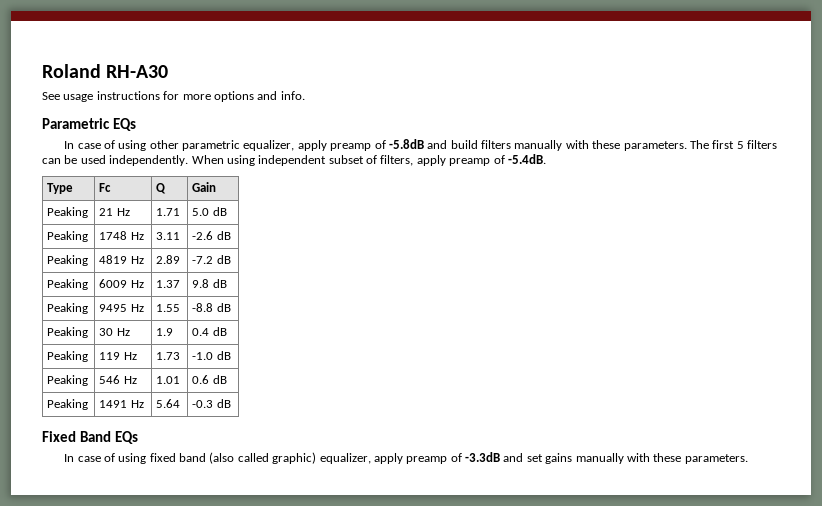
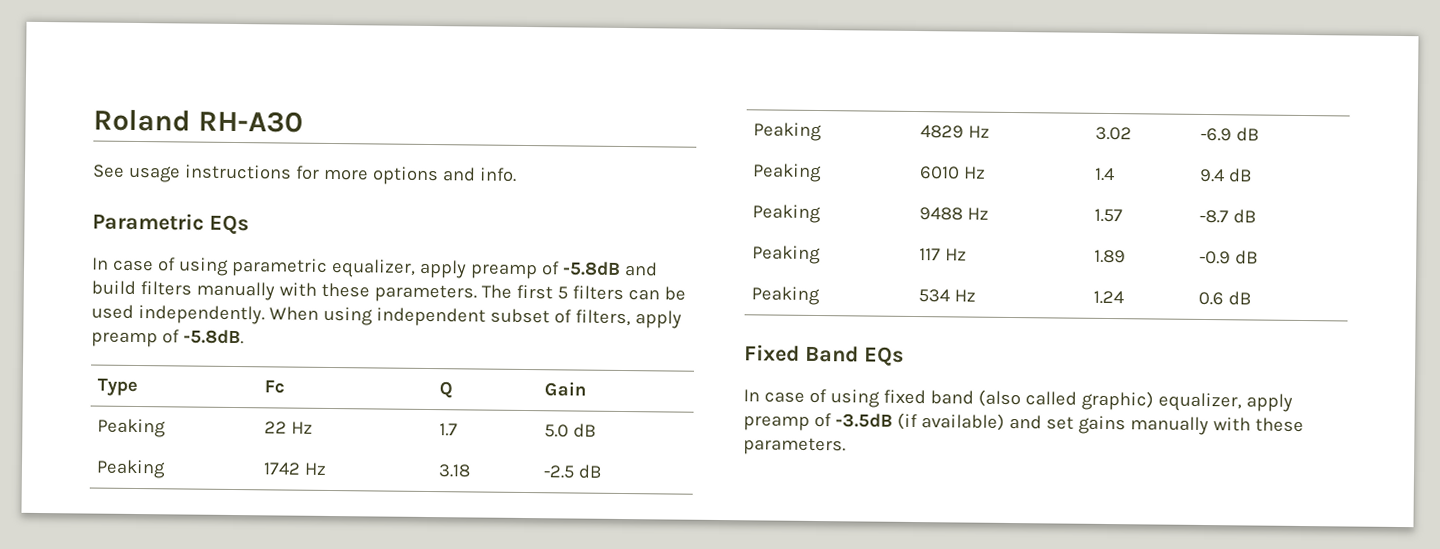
[149,140,179,149] other -> (229, 266) none
[507,154,546,164] -5.4dB. -> [182,329,244,345] -5.8dB.
[99,208,130,216] [156,208,181,216] 21 Hz | 1.71 -> [264,421,314,434] [439,423,459,437] 22 Hz | 1.7
[99,231,144,240] [156,232,181,240] [192,231,231,240] [47,255,89,266] [99,255,144,264] [156,255,181,264] [192,255,231,264] [47,279,89,290] [99,279,144,288] [156,280,181,288] [192,279,227,288] [47,303,89,314] [99,304,144,312] [156,304,181,312] [192,303,231,312] [47,327,89,338] [99,328,130,336] [156,328,174,336] [192,327,227,336] [47,351,89,362] [99,352,137,360] [156,352,181,360] [192,351,231,360] [47,375,89,386] [99,375,137,384] [156,376,181,384] [192,375,227,384] [47,399,89,410] [99,400,144,408] [156,399,181,408] [192,400,214,408] 1748 Hz | 3.11 | -2.6 dB // Peaking | 4819 Hz | 2.89 | -7.2 dB // Peaking | 6009 Hz | 1.37 | 9.8 dB // Peaking | 9495 Hz | 1.55 | -8.8 dB // Peaking | 30 Hz | 1.9 | 0.4 dB // Peaking | 119 Hz | 1.73 | -1.0 dB // Peaking | 546 Hz | 1.01 | 0.6 dB // Peaking | 1491 Hz | 5.64 | -0.3 -> [263,462,328,475] [438,464,472,478] [543,464,604,479] [753,122,823,142] [920,125,991,139] [1095,126,1133,141] [1200,127,1261,142] [752,163,823,183] [919,166,987,180] [1094,167,1116,182] [1199,168,1254,183] [752,204,822,224] [919,207,990,221] [1094,208,1124,223] [1199,209,1258,224] [752,245,822,265] [919,248,968,261] [1094,249,1127,264] [1199,250,1260,265] [751,286,821,306] [918,289,977,303] [1093,290,1125,305] [1198,291,1225,306] 1742 Hz | 3.18 | -2.5 dB // Peaking | 4829 Hz | 3.02 | -6.9 dB // Peaking | 6010 Hz | 1.4 | 9.4 dB // Peaking | 9488 Hz | 1.57 | -8.7 dB // Peaking | 117 Hz | 1.89 | -0.9 dB // Peaking | 534 Hz | 1.24 | 0.6
[465,452,501,462] -3.3dB -> [834,412,1005,431] -3.5dB (if available)

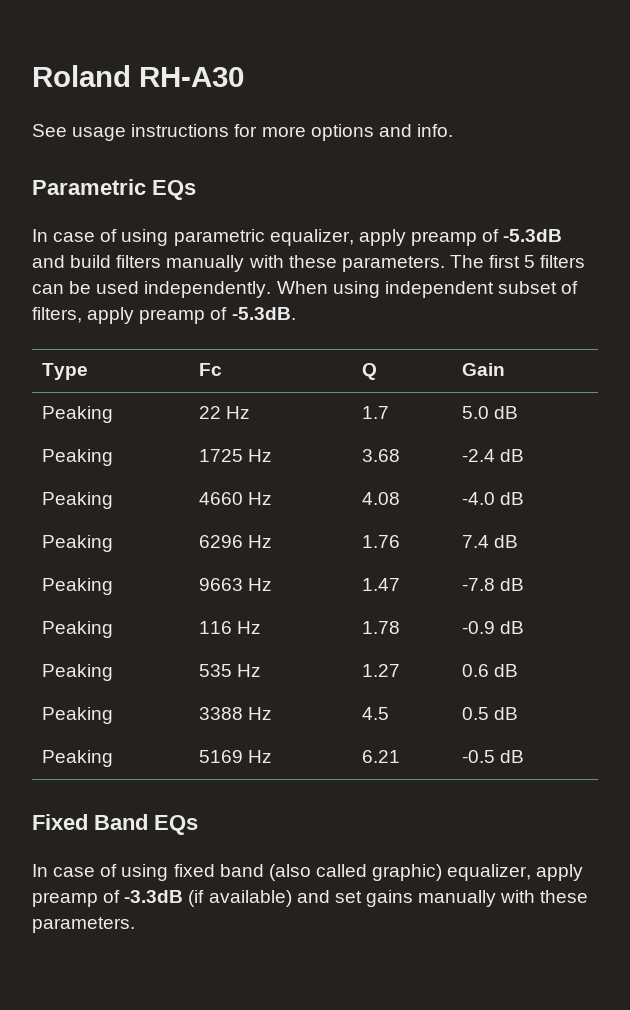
[561,261,621,276] -5.8dB -> [503,229,563,242] -5.3dB
[182,329,244,345] -5.8dB. -> [231,307,296,320] -5.3dB.
[263,462,328,475] [438,464,472,478] [543,464,604,479] [753,122,823,142] [920,125,991,139] [1095,126,1133,141] [1200,127,1261,142] [752,163,823,183] [919,166,987,180] [1094,167,1116,182] [1199,168,1254,183] [752,204,822,224] [919,207,990,221] [1094,208,1124,223] [1199,209,1258,224] [752,245,822,265] [919,248,968,261] [1094,249,1127,264] 1742 Hz | 3.18 | -2.5 dB // Peaking | 4829 Hz | 3.02 | -6.9 dB // Peaking | 6010 Hz | 1.4 | 9.4 dB // Peaking | 9488 Hz | 1.57 | -8.7 dB // Peaking | 117 Hz | 1.89 -> [198,449,272,462] [361,449,400,462] [461,449,524,462] [41,492,113,509] [198,492,272,505] [361,492,400,505] [461,492,524,505] [41,535,113,552] [198,535,272,548] [361,535,400,548] [461,535,518,548] [41,578,113,595] [198,578,272,591] [361,578,400,591] [461,578,524,591] [41,621,113,638] [198,621,261,634] [361,621,400,634] 1725 Hz | 3.68 | -2.4 dB // Peaking | 4660 Hz | 4.08 | -4.0 dB // Peaking | 6296 Hz | 1.76 | 7.4 dB // Peaking | 9663 Hz | 1.47 | -7.8 dB // Peaking | 116 Hz | 1.78
[918,289,977,303] [1093,290,1125,305] 534 Hz | 1.24 -> [198,664,261,677] [361,664,400,677] 535 Hz | 1.27
(1253, 298) none -> [41,707,113,724] [198,707,272,720] [361,707,389,720] [461,707,518,720] [41,750,113,767] [198,750,272,763] [361,750,400,763] [461,750,524,763] // Peaking | 3388 Hz | 4.5 | 0.5 dB // Peaking | 5169 Hz | 6.21 | -0.5 dB
[834,413,893,428] -3.5dB -> [124,890,184,903] -3.3dB

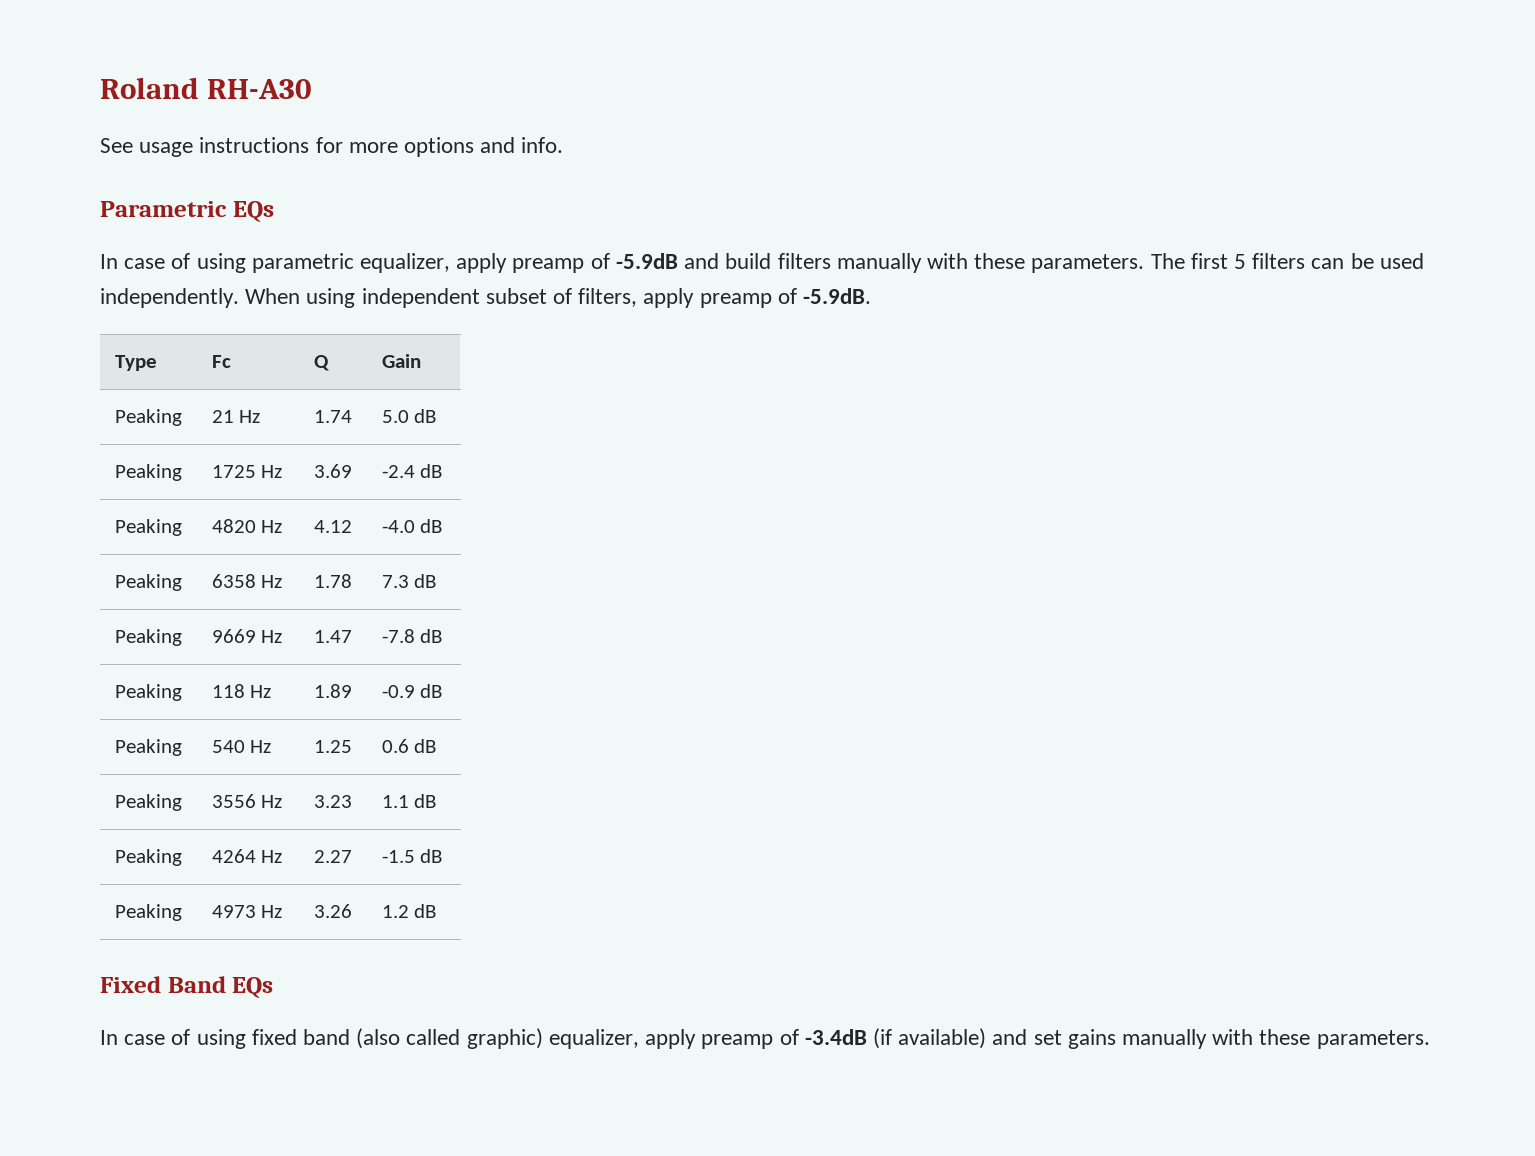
[503,229,563,242] -5.3dB -> [615,253,678,269] -5.9dB
[231,307,296,320] -5.3dB. -> [803,288,872,304] -5.9dB.
[198,406,250,419] [361,406,389,419] 22 Hz | 1.7 -> [211,410,261,423] [313,410,352,423] 21 Hz | 1.74
[361,449,400,462] 3.68 -> [313,464,352,478] 3.69
[198,492,272,505] [361,492,400,505] 4660 Hz | 4.08 -> [211,519,283,533] [313,520,352,533] 4820 Hz | 4.12
[198,535,272,548] [361,535,400,548] [461,535,518,548] [41,578,113,595] [198,578,243,591] 6296 Hz | 1.76 | 7.4 dB // Peaking | 9663 -> [211,574,283,588] [313,574,352,588] [381,574,437,588] [114,629,182,646] [211,629,256,643] 6358 Hz | 1.78 | 7.3 dB // Peaking | 9669
[198,621,261,634] [361,621,400,634] 116 Hz | 1.78 -> [211,684,272,698] [313,684,352,698] 118 Hz | 1.89
[198,664,261,677] [361,664,400,677] 535 Hz | 1.27 -> [211,740,272,753] [313,740,352,753] 540 Hz | 1.25
[198,707,272,720] [361,707,389,720] [461,707,518,720] [41,750,113,767] [198,750,272,763] [361,750,400,763] [461,750,495,763] 3388 Hz | 4.5 | 0.5 dB // Peaking | 5169 Hz | 6.21 | -0.5 -> [211,794,283,808] [313,795,352,808] [381,794,437,808] [114,849,182,866] [211,849,283,863] [313,850,352,863] [381,849,443,863] [114,904,182,921] [211,905,283,918] [313,904,352,918] [381,905,409,918] 3556 Hz | 3.23 | 1.1 dB // Peaking | 4264 Hz | 2.27 | -1.5 dB // Peaking | 4973 Hz | 3.26 | 1.2
[124,890,184,903] -3.3dB -> [804,1029,867,1045] -3.4dB

